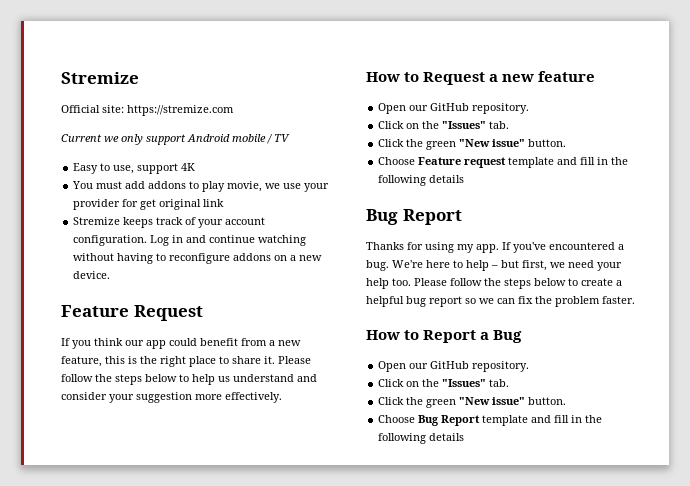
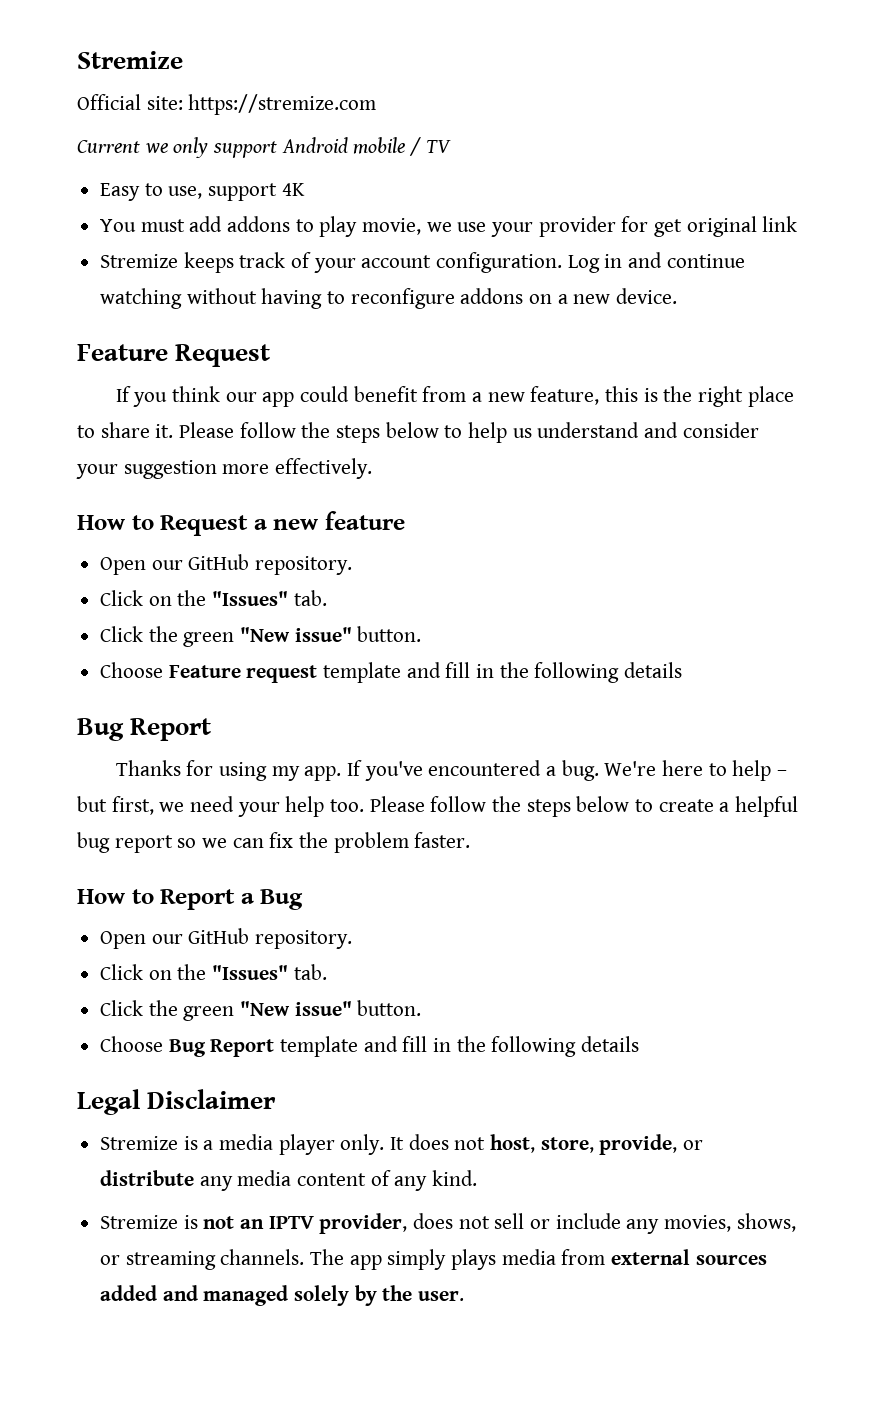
(465, 437) none -> [77,1089,277,1115] [100,1134,704,1155] [100,1170,478,1191] [100,1213,796,1234] [100,1249,767,1270] [100,1285,465,1306] // Legal Disclaimer // Stremize is a media player only. It does not host, store, provide, or distribute any media content of any kind. // Stremize is not an IPTV provider, does not sell or include any movies, shows, or streaming channels. The app simply plays media from external sources added and managed solely by the user.

